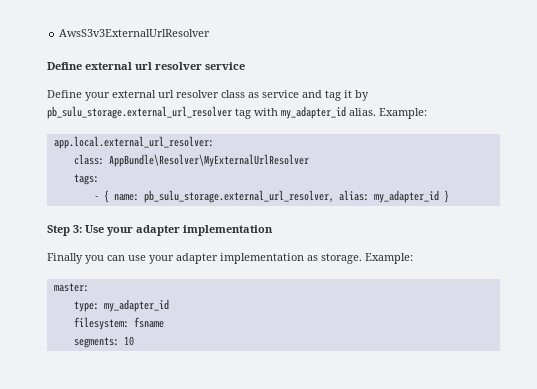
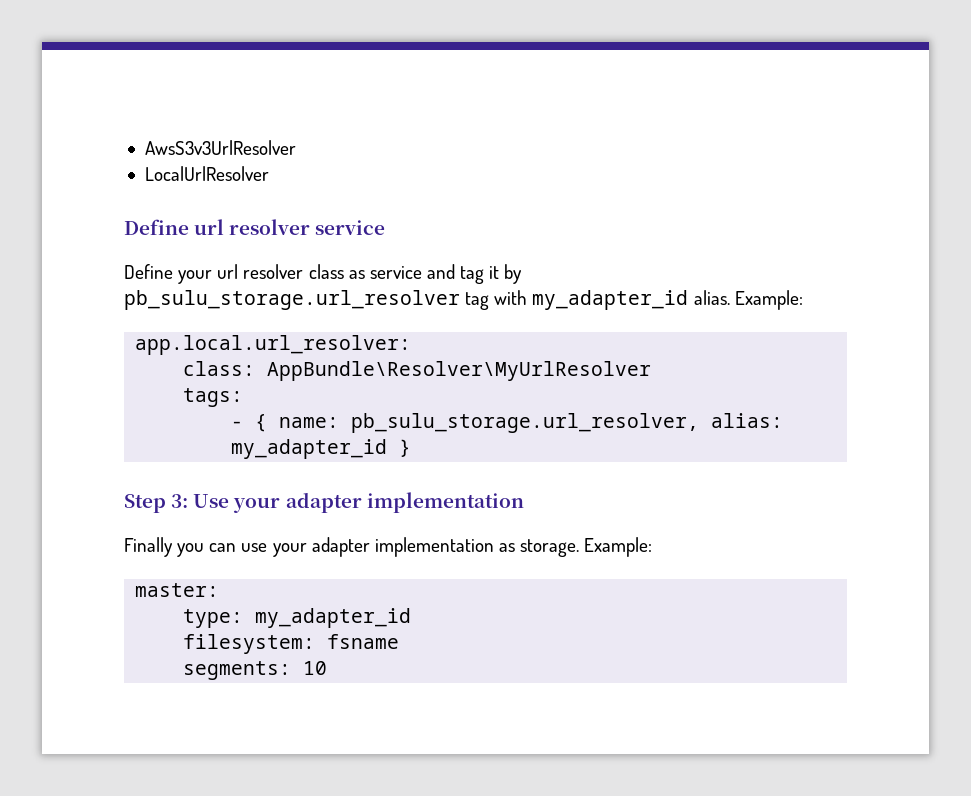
[59,29,211,37] [47,62,132,70] AwsS3v3ExternalUrlResolver // Define external -> [144,140,296,155] [144,166,269,181] [124,219,189,235] AwsS3v3UrlResolver // LocalUrlResolver // Define
[112,90,156,98] external -> (213, 277) none
[47,106,232,119] pb_sulu_storage.external_url_resolver -> [124,290,460,310] pb_sulu_storage.url_resolver
[53,136,214,149] app.local.external_url_resolver: -> [135,335,412,355] app.local.url_resolver:
[108,154,309,167] AppBundle\Resolver\MyExternalUrlResolver -> [267,361,652,381] AppBundle\Resolver\MyUrlResolver
[143,190,334,203] pb_sulu_storage.external_url_resolver, -> [351,413,700,433] pb_sulu_storage.url_resolver,

